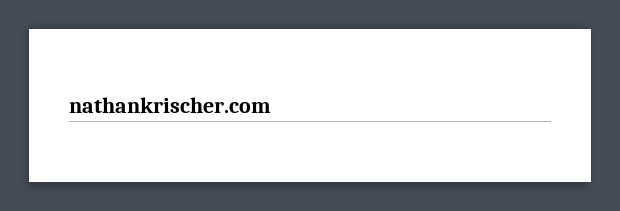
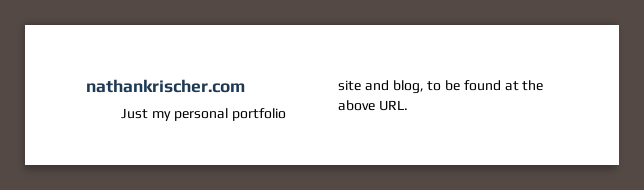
(271, 105) none -> [121,108,286,121] [338,80,544,94] [338,100,408,111] // Just my personal portfolio site and blog, to be found at the above URL.

